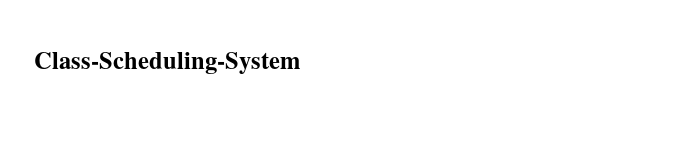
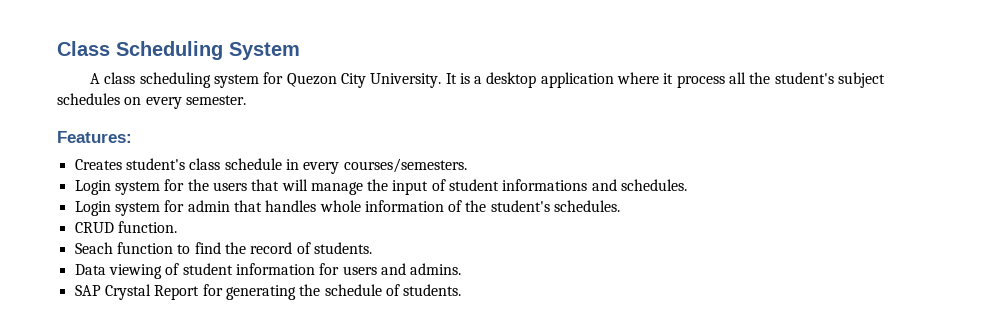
[34,52,300,74] Class-Scheduling-System -> [57,41,300,60] [89,72,886,88] [57,93,246,109] [57,131,132,143] [74,158,467,174] [74,179,688,195] [74,200,621,216] [74,221,177,233] [74,242,372,254] [74,263,462,279] [74,284,462,300] Class Scheduling System // A class scheduling system for Quezon City University. It is a desktop application where it process all the student's subject schedules on every semester. // Features: // Creates student's class schedule in every courses/semesters. // Login system for the users that will manage the input of student informations and schedules. // Login system for admin that handles whole information of the student's schedules. // CRUD function. // Seach function to find the record of students. // Data viewing of student information for users and admins. // SAP Crystal Report for generating the schedule of students.

